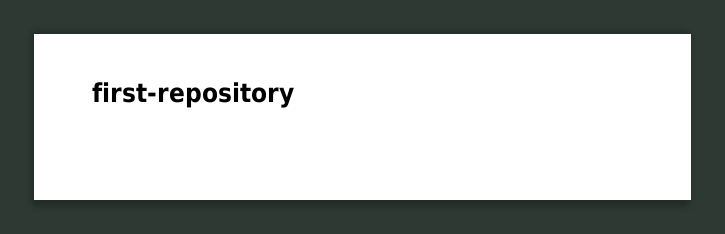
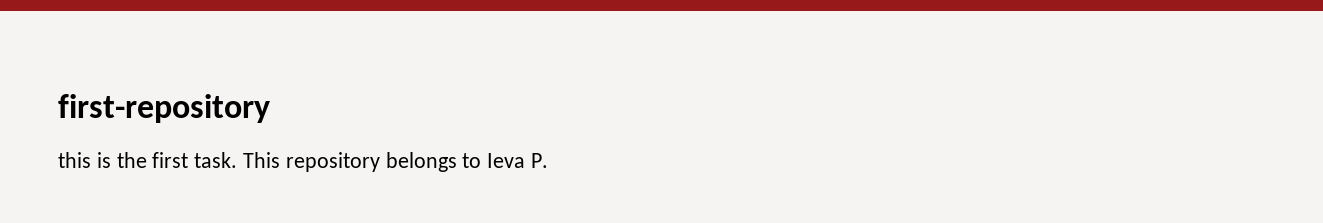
(294, 95) none -> [58,152,549,172] // this is the first task. This repository belongs to Ieva P.

